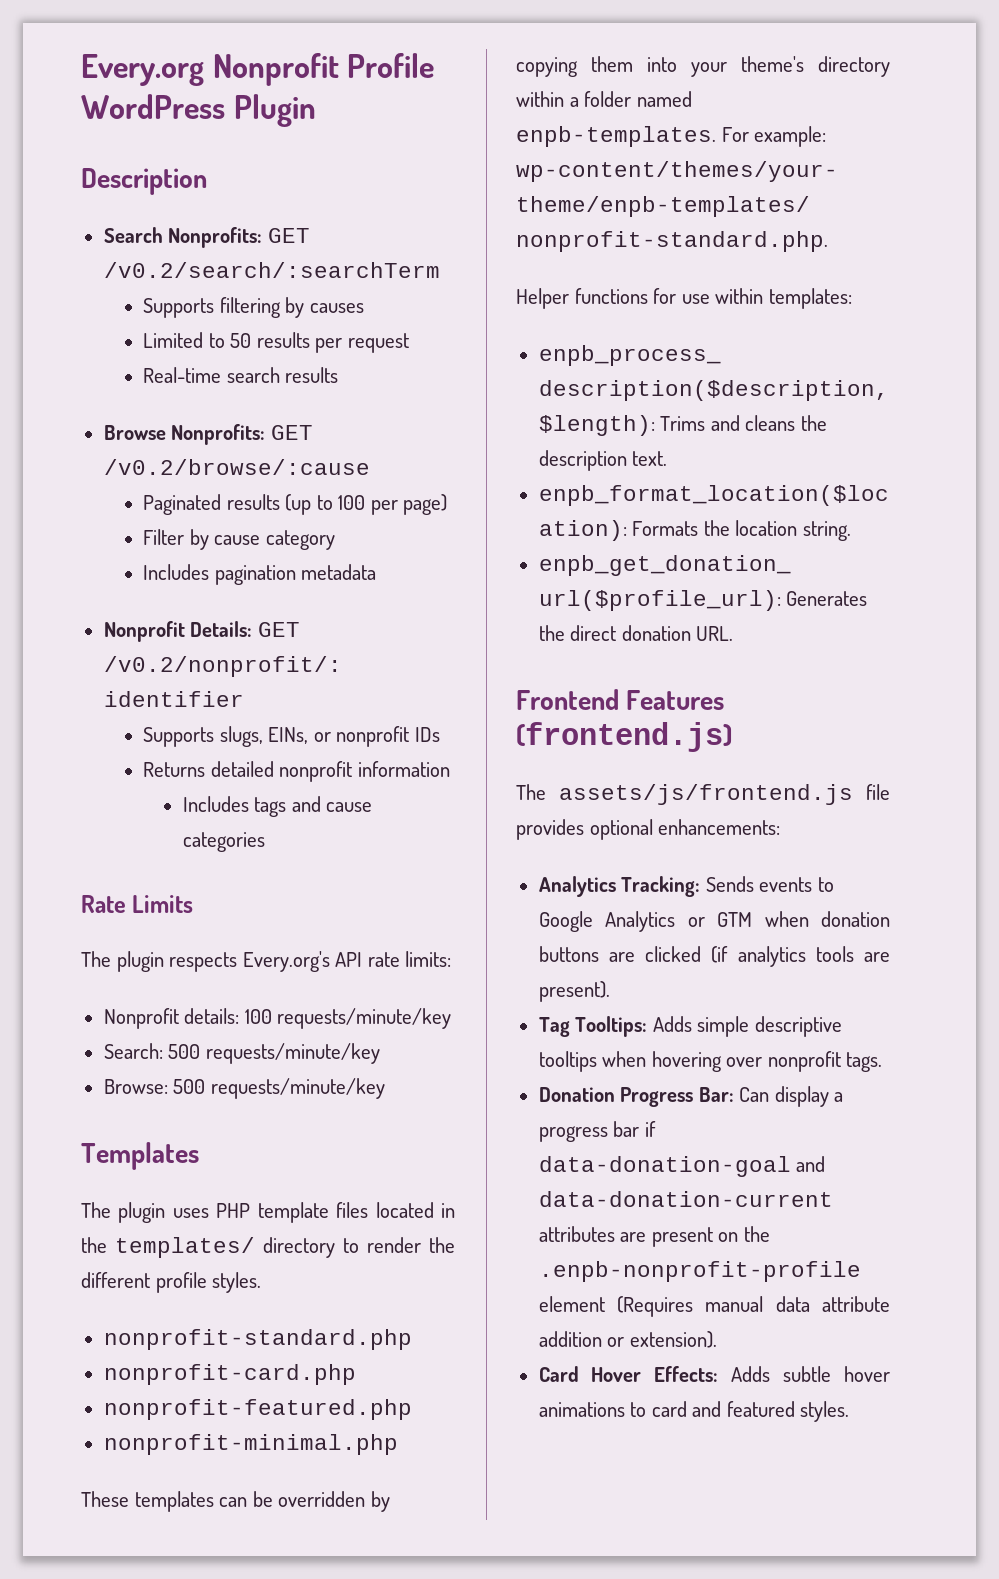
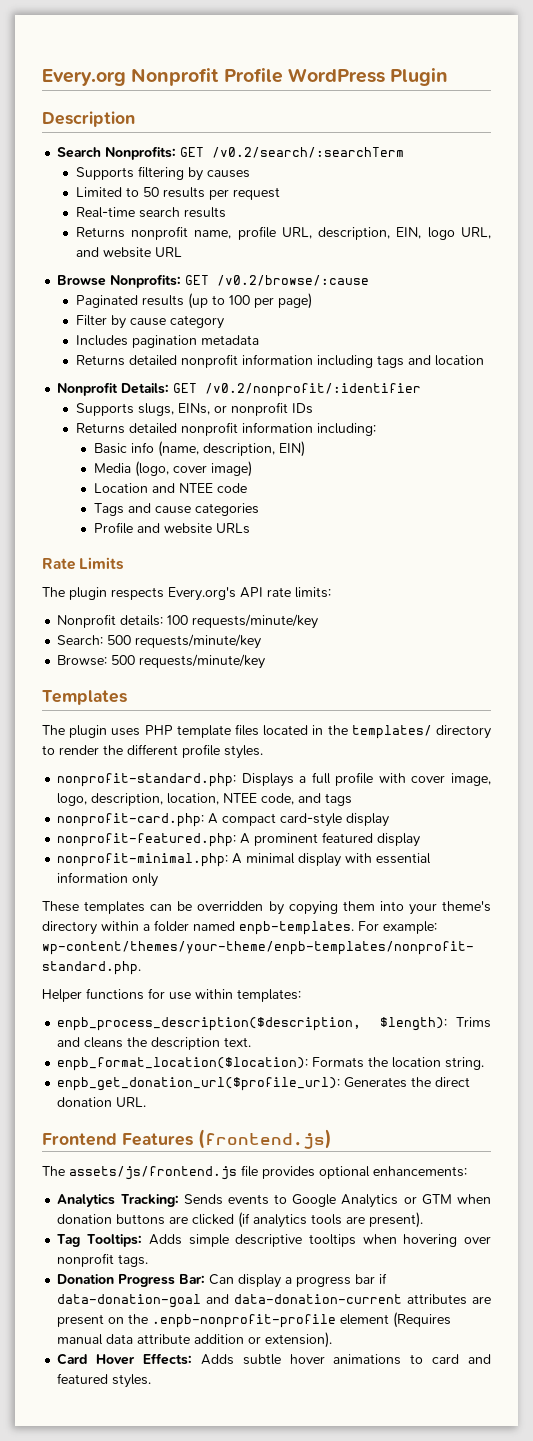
(339, 375) none -> [75,226,492,240] [75,247,182,258] // Returns nonprofit name, profile URL, description, EIN, logo URL, and website URL
(377, 572) none -> [75,354,484,368] // Returns detailed nonprofit information including tags and location
[182,796,287,817] // Includes tags -> [316,423,376,436] [93,441,305,457] [93,461,252,477] [93,483,247,493] [93,503,124,516] including: // Basic info (name, description, EIN) // Media (logo, cover image) // Location and NTEE code // Tags
(265, 842) none -> [93,522,250,534] // Profile and website URLs
[103,1329,412,1350] [103,1364,356,1385] [103,1399,412,1420] [103,1434,398,1455] nonprofit-standard.php // nonprofit-card.php // nonprofit-featured.php // nonprofit-minimal.php -> [57,772,492,787] [57,793,353,806] [57,813,390,827] [57,832,421,847] [57,853,432,867] [57,872,159,887] nonprofit-standard.php: Displays a full profile with cover image, logo, description, location, NTEE code, and tags // nonprofit-card.php: A compact card-style display // nonprofit-featured.php: A prominent featured display // nonprofit-minimal.php: A minimal display with essential information only

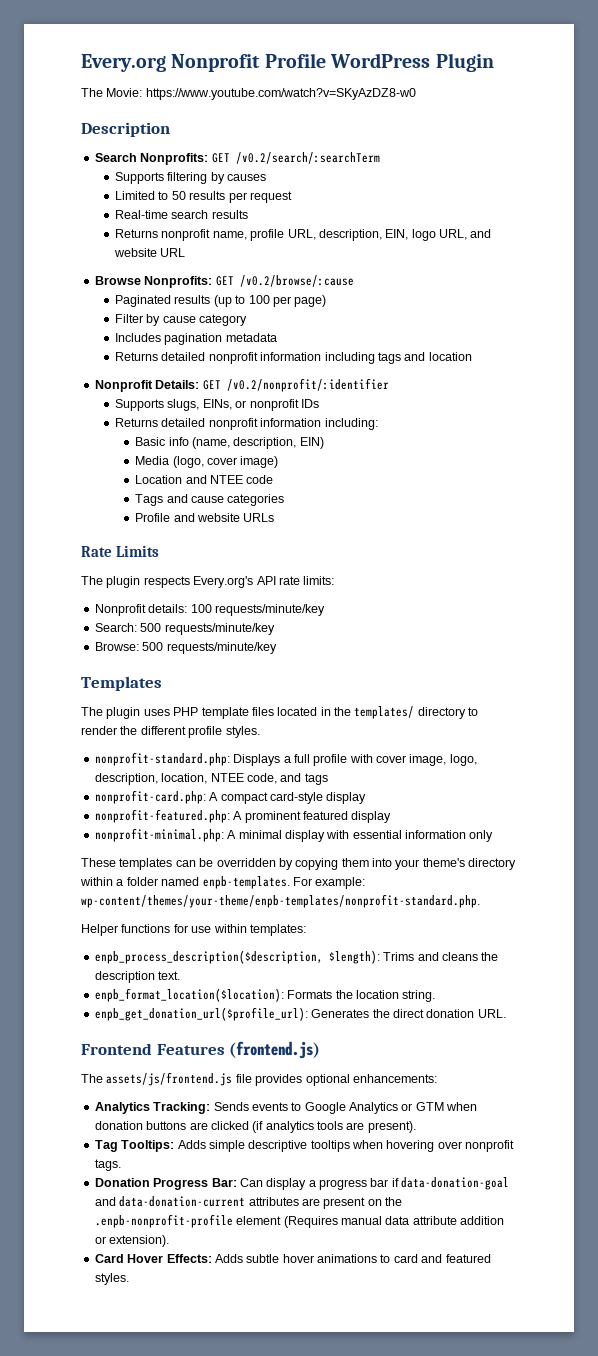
(449, 77) none -> [81,88,416,100] // The Movie: https://www.youtube.com/watch?v=SKyAzDZ8-w0

